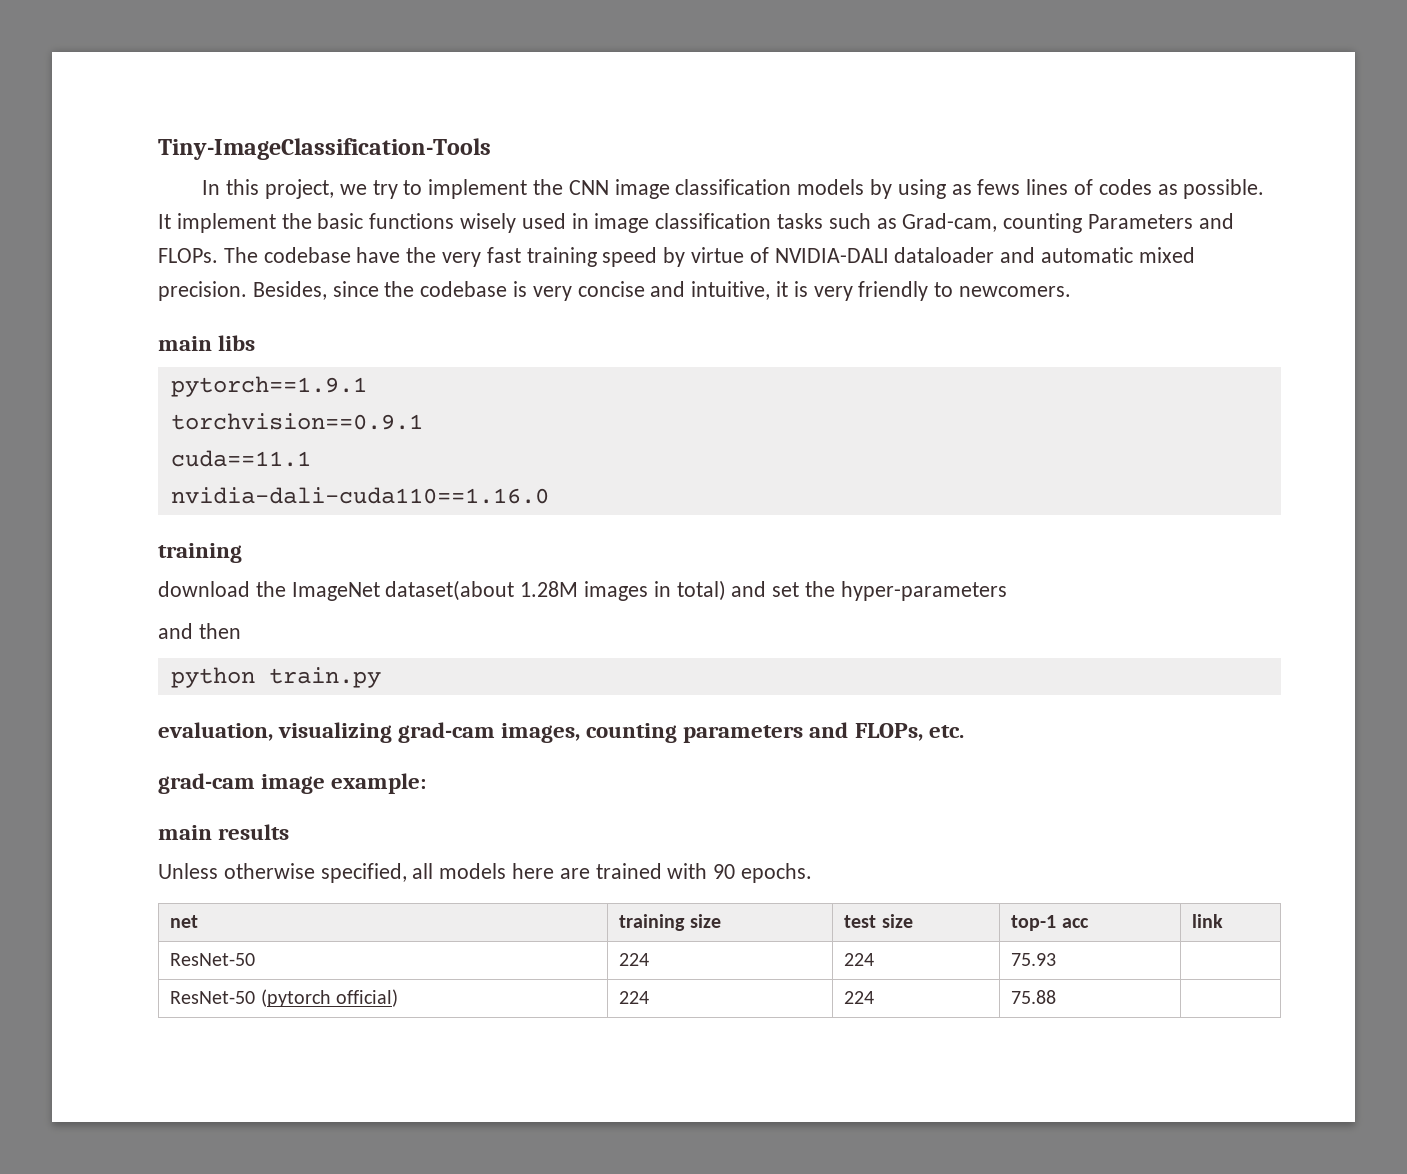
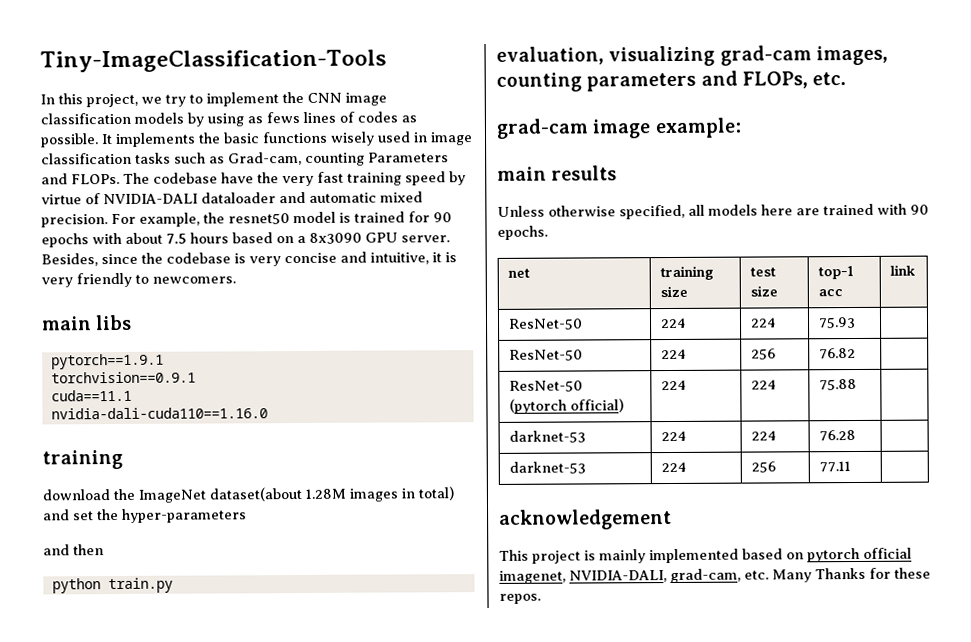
[176,213,276,233] implement -> [115,132,196,147] implements
(247, 291) none -> [111,211,452,227] [41,232,450,248] For example, the resnet50 model is trained for 90 epochs with about 7.5 hours based on a 8x3090 GPU server.
(1057, 959) none -> [508,349,583,361] [660,348,687,360] [750,348,776,360] [818,348,856,360] // ResNet-50 | 224 | 256 | 76.82 |
(1057, 997) none -> [508,430,586,443] [660,430,687,442] [750,430,777,441] [818,429,856,442] [508,461,586,474] [660,461,687,473] [750,461,776,473] [818,461,851,473] [499,508,672,530] [499,547,912,564] [499,567,931,584] [499,593,541,604] // darknet-53 | 224 | 224 | 76.28 | // darknet-53 | 224 | 256 | 77.11 | // acknowledgement // This project is mainly implemented based on pytorch official imagenet, NVIDIA-DALI, grad-cam, etc. Many Thanks for these repos.

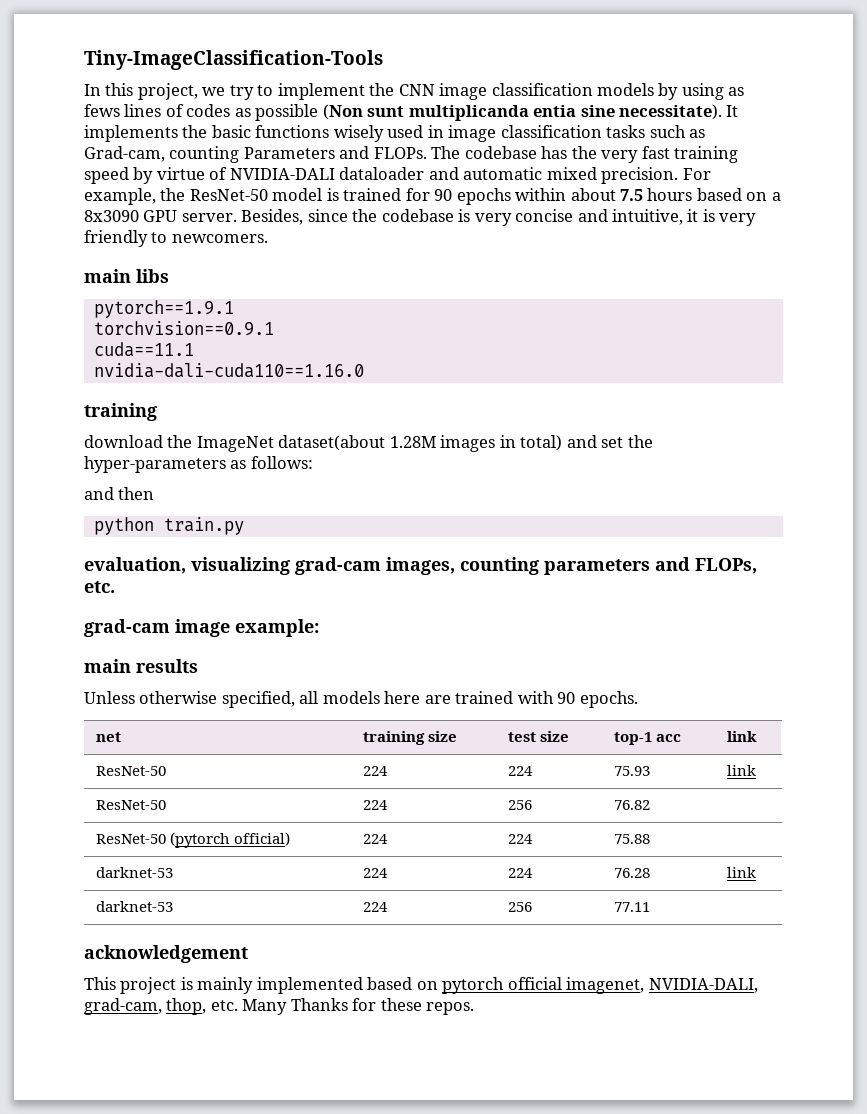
[40,133,99,148] possible. -> [255,104,723,121] possible (Non sunt multiplicanda entia sine necessitate).
[221,172,254,184] have -> [541,146,568,159] has
[228,213,290,225] resnet50 -> [189,189,268,201] ResNet-50
[92,232,122,245] with -> [515,188,567,201] within
(247, 515) none -> [230,456,313,469] as follows:
(856, 323) none -> [727,765,757,776] link
(856, 435) none -> [727,867,757,878] link
(741, 576) none -> [166,998,207,1015] thop,

